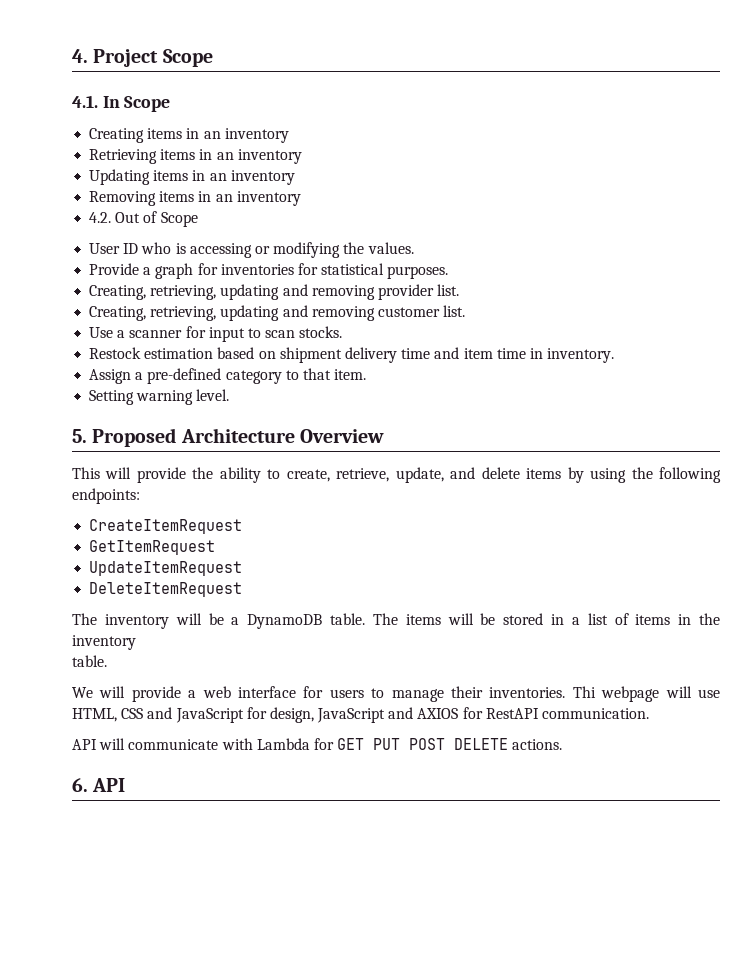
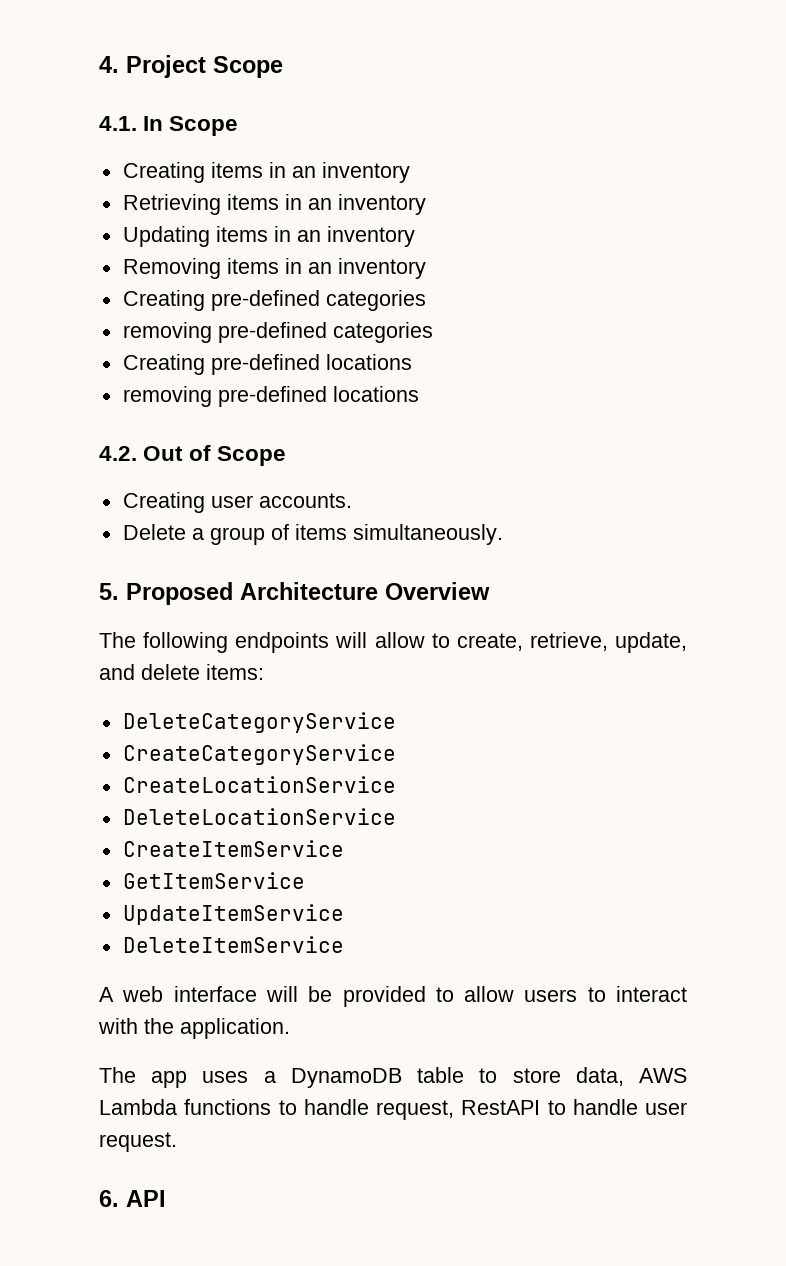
[89,211,198,227] [89,242,414,258] [89,263,449,279] [89,284,460,300] [89,305,466,321] [89,326,343,342] [89,347,615,363] [89,368,367,384] [89,389,230,405] 4.2. Out of Scope // User ID who is accessing or modifying the values. // Provide a graph for inventories for statistical purposes. // Creating, retrieving, updating and removing provider list. // Creating, retrieving, updating and removing customer list. // Use a scanner for input to scan stocks. // Restock estimation based on shipment delivery time and item time in inventory. // Assign a pre-defined category to that item. // Setting warning level. -> [122,290,426,311] [122,322,433,343] [122,354,412,375] [122,386,419,407] [99,445,287,466] [122,492,352,513] [122,524,503,545] Creating pre-defined categories // removing pre-defined categories // Creating pre-defined locations // removing pre-defined locations // 4.2. Out of Scope // Creating user accounts. // Delete a group of items simultaneously.
[72,467,261,483] This will provide the ability -> [99,632,425,653] The following endpoints will allow
[526,467,721,483] [72,488,140,504] [89,519,243,534] [89,540,216,555] [89,561,243,576] [89,582,243,597] [72,613,720,629] [72,635,136,650] [72,655,107,667] [72,686,720,702] [72,707,650,723] [72,738,563,750] items by using the following endpoints: // CreateItemRequest // GetItemRequest // UpdateItemRequest // DeleteItemRequest // The inventory will be a DynamoDB table. The items will be stored in a list of items in the inventory // table. // We will provide a web interface for users to manage their inventories. Thi webpage will use HTML, CSS and JavaScript for design, JavaScript and AXIOS for RestAPI communication. // API will communicate with Lambda for GET PUT POST DELETE actions. -> [206,664,264,680] [122,712,396,733] [122,744,396,765] [122,776,396,793] [122,808,396,825] [122,840,344,857] [122,872,305,889] [122,904,344,925] [122,936,344,953] [99,986,687,1007] [98,1018,290,1039] [99,1067,687,1088] [99,1099,687,1120] [99,1132,177,1152] items: // DeleteCategoryService // CreateCategoryService // CreateLocationService // DeleteLocationService // CreateItemService // GetItemService // UpdateItemService // DeleteItemService // A web interface will be provided to allow users to interact with the application. // The app uses a DynamoDB table to store data, AWS Lambda functions to handle request, RestAPI to handle user request.

